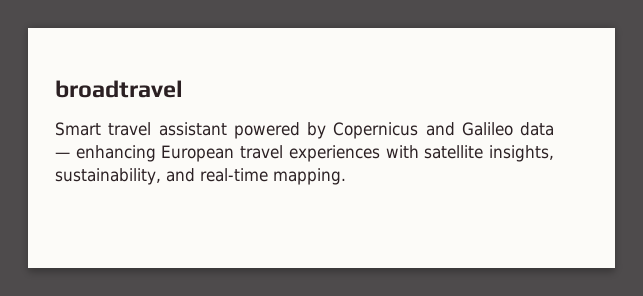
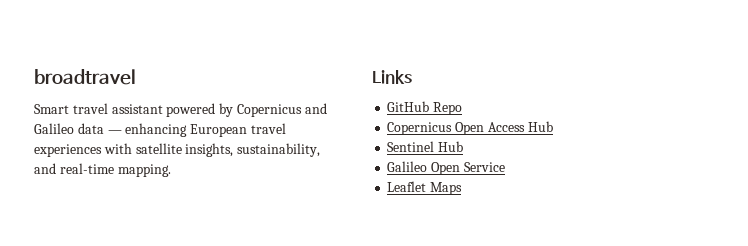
(346, 176) none -> [372,70,412,84] [387,101,463,115] [387,121,553,135] [387,141,464,152] [387,161,505,175] [387,181,463,195] // Links // GitHub Repo // Copernicus Open Access Hub // Sentinel Hub // Galileo Open Service // Leaflet Maps

